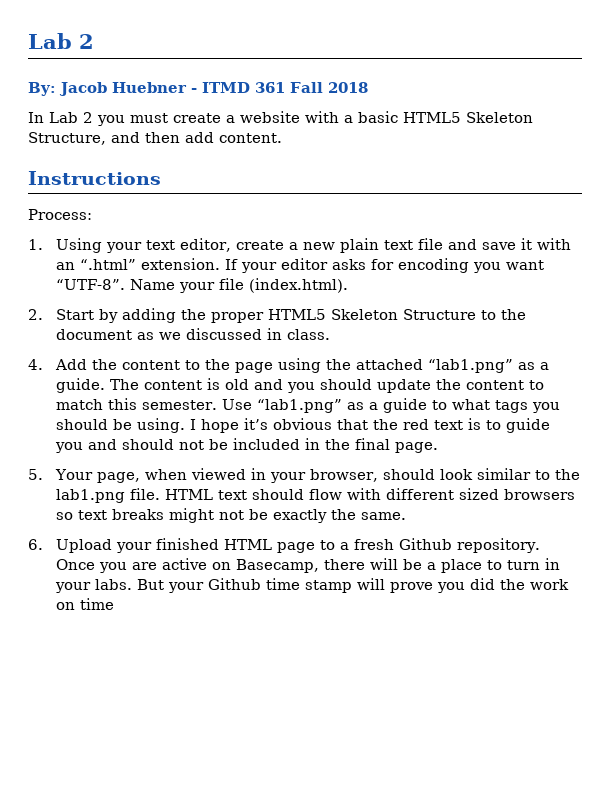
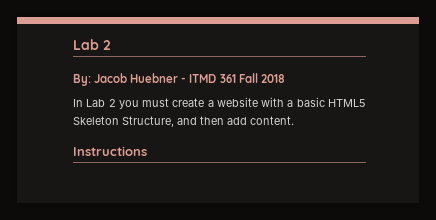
[28,209,92,220] [28,238,572,253] [56,258,545,273] [56,278,349,293] [28,308,527,323] [56,328,331,340] [28,358,550,373] [56,378,545,393] [56,398,561,413] [56,418,551,433] [55,438,439,453] [28,468,581,483] [56,488,576,503] [56,508,407,523] [28,538,541,553] [56,558,561,573] [55,578,570,593] [56,598,115,610] // Process: // 1. Using your text editor, create a new plain text file and save it with an “.html” extension. If your editor asks for encoding you want “UTF-8”. Name your file (index.html). // 2. Start by adding the proper HTML5 Skeleton Structure to the document as we discussed in class. // 4. Add the content to the page using the attached “lab1.png” as a guide. The content is old and you should update the content to match this semester. Use “lab1.png” as a guide to what tags you should be using. I hope it’s obvious that the red text is to guide you and should not be included in the final page. // 5. Your page, when viewed in your browser, should look similar to the lab1.png file. HTML text should flow with different sized browsers so text breaks might not be exactly the same. // 6. Upload your finished HTML page to a fresh Github repository. Once you are active on Basecamp, there will be a place to turn in your labs. But your Github time stamp will prove you did the work on time -> (147, 151) none

